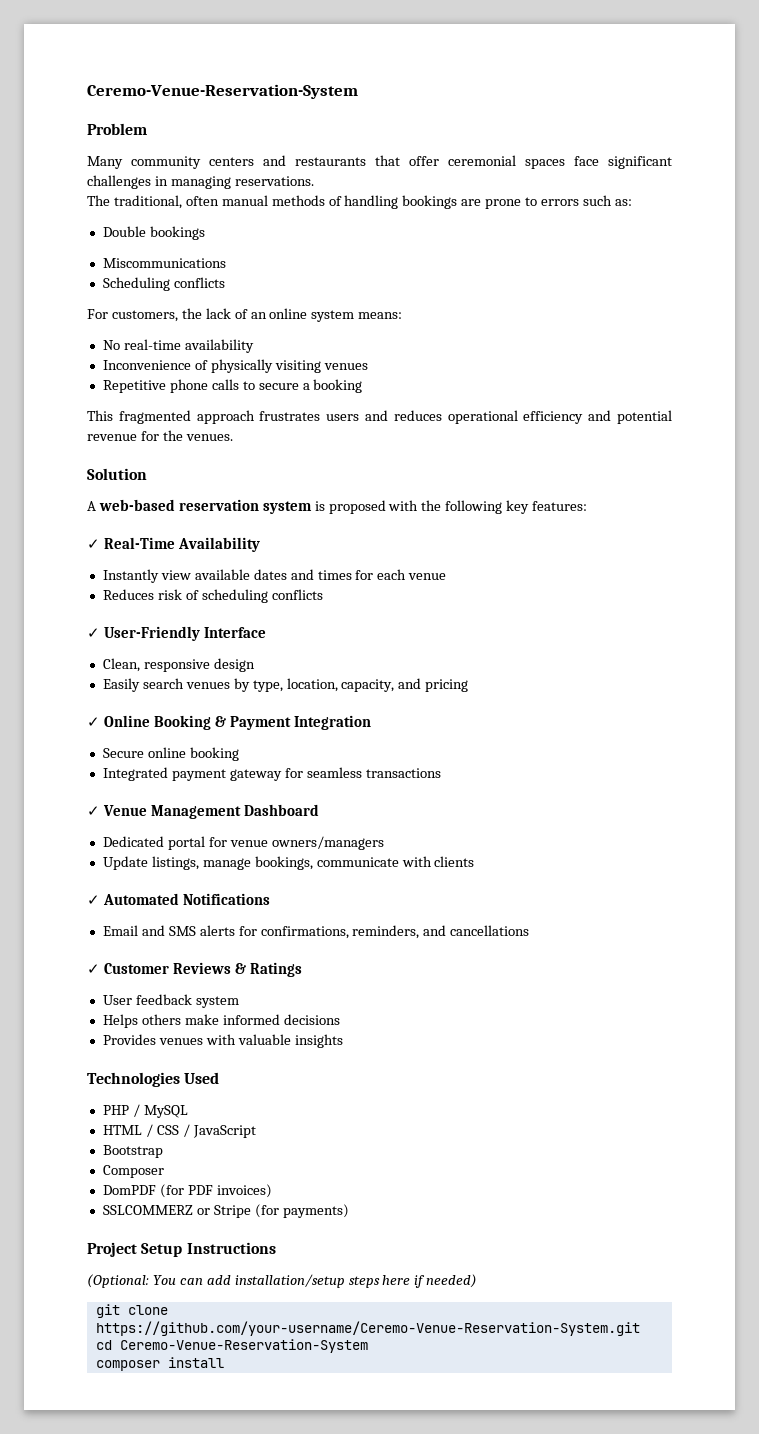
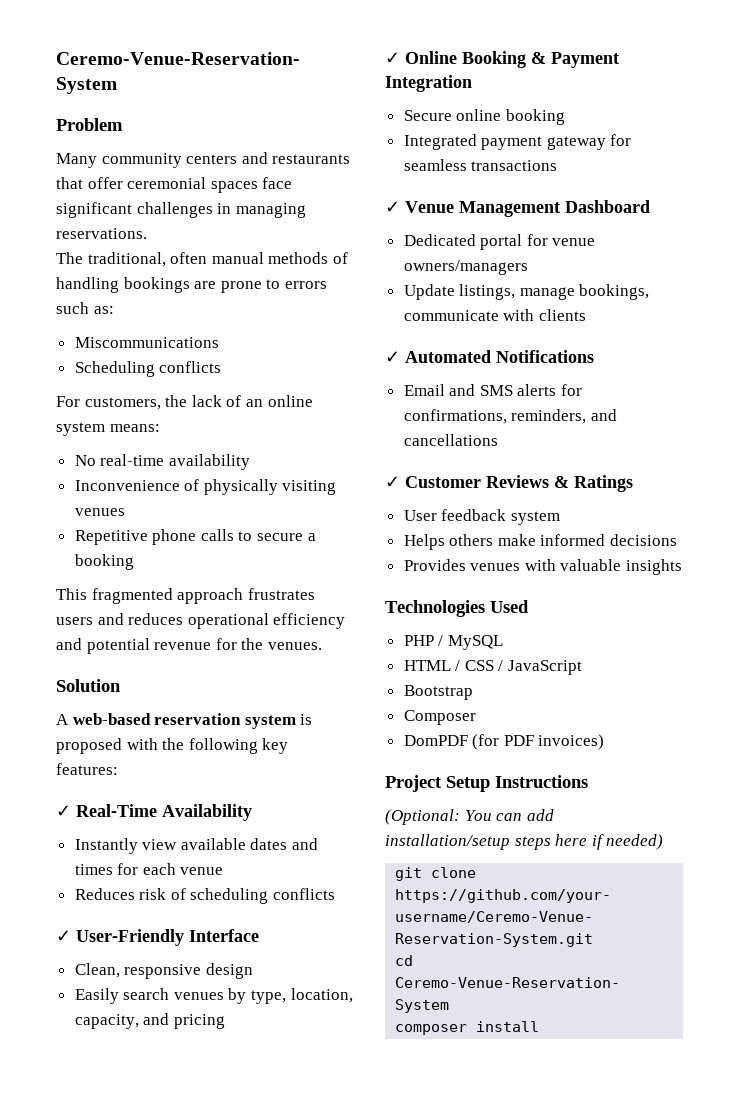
[102,226,205,240] // Double bookings -> (114, 310) none
[102,1204,349,1218] // SSLCOMMERZ or Stripe (for payments) -> (605, 742) none

